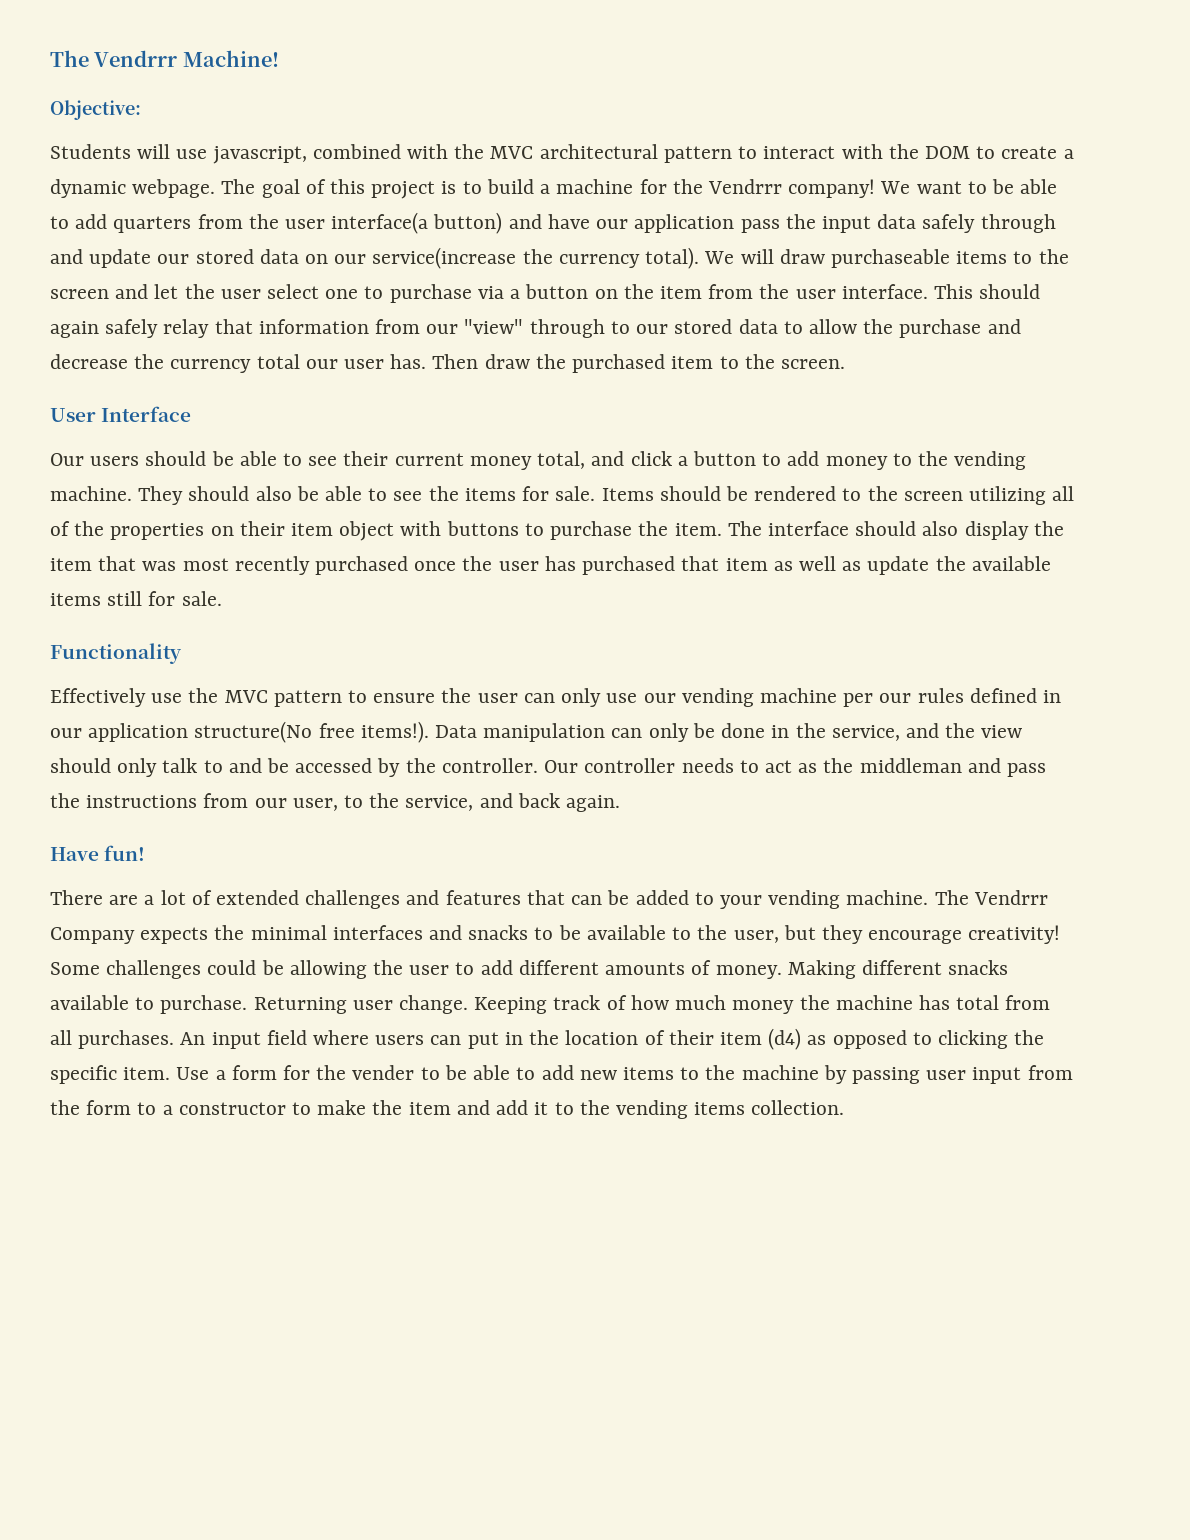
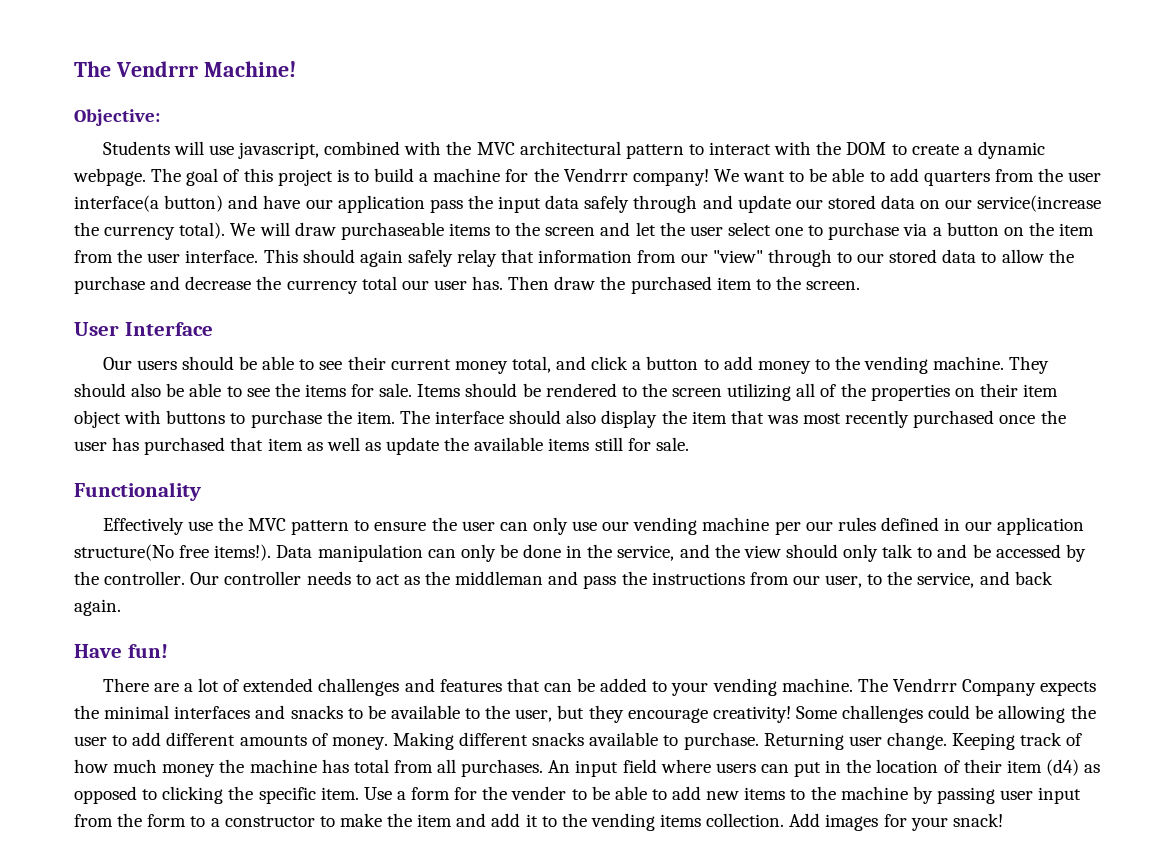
(845, 1107) none -> [789,813,1003,831] Add images for your snack!

